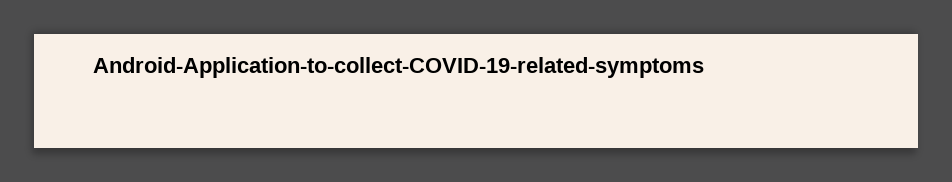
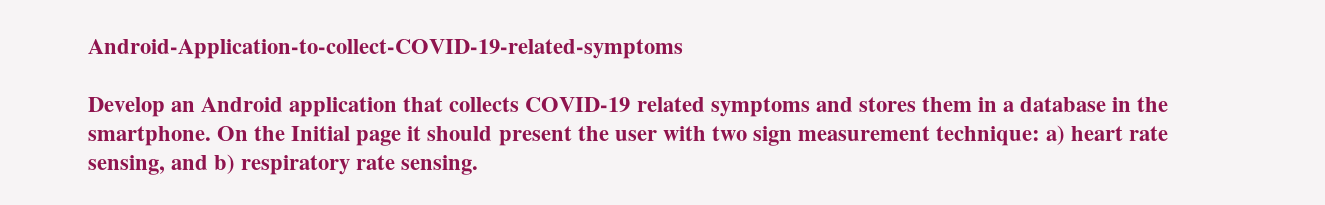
(704, 67) none -> [88,97,1169,117] [88,125,1169,146] [88,154,479,175] // Develop an Android application that collects COVID-19 related symptoms and stores them in a database in the smartphone. On the Initial page it should present the user with two sign measurement technique: a) heart rate sensing, and b) respiratory rate sensing.

